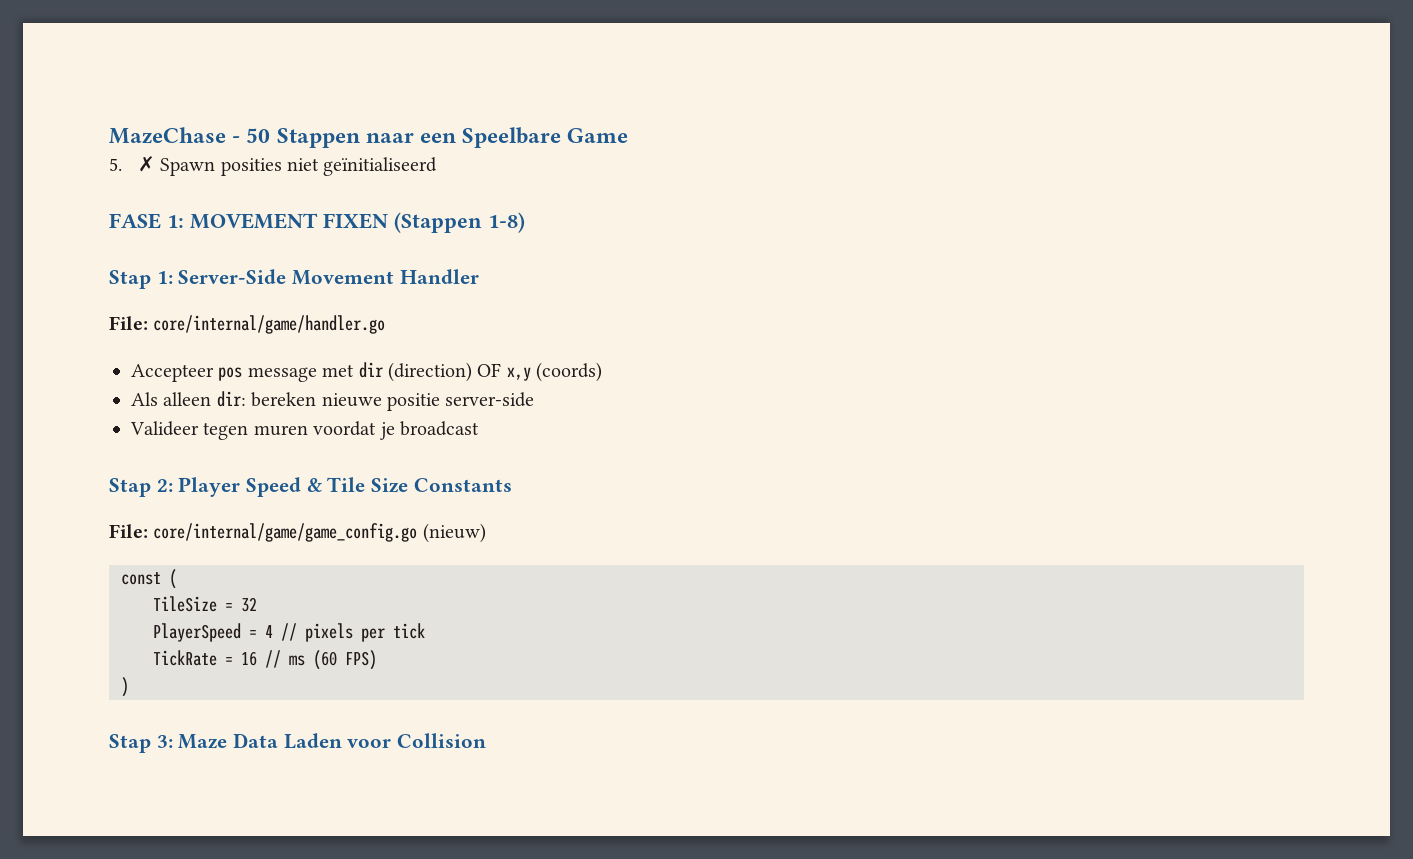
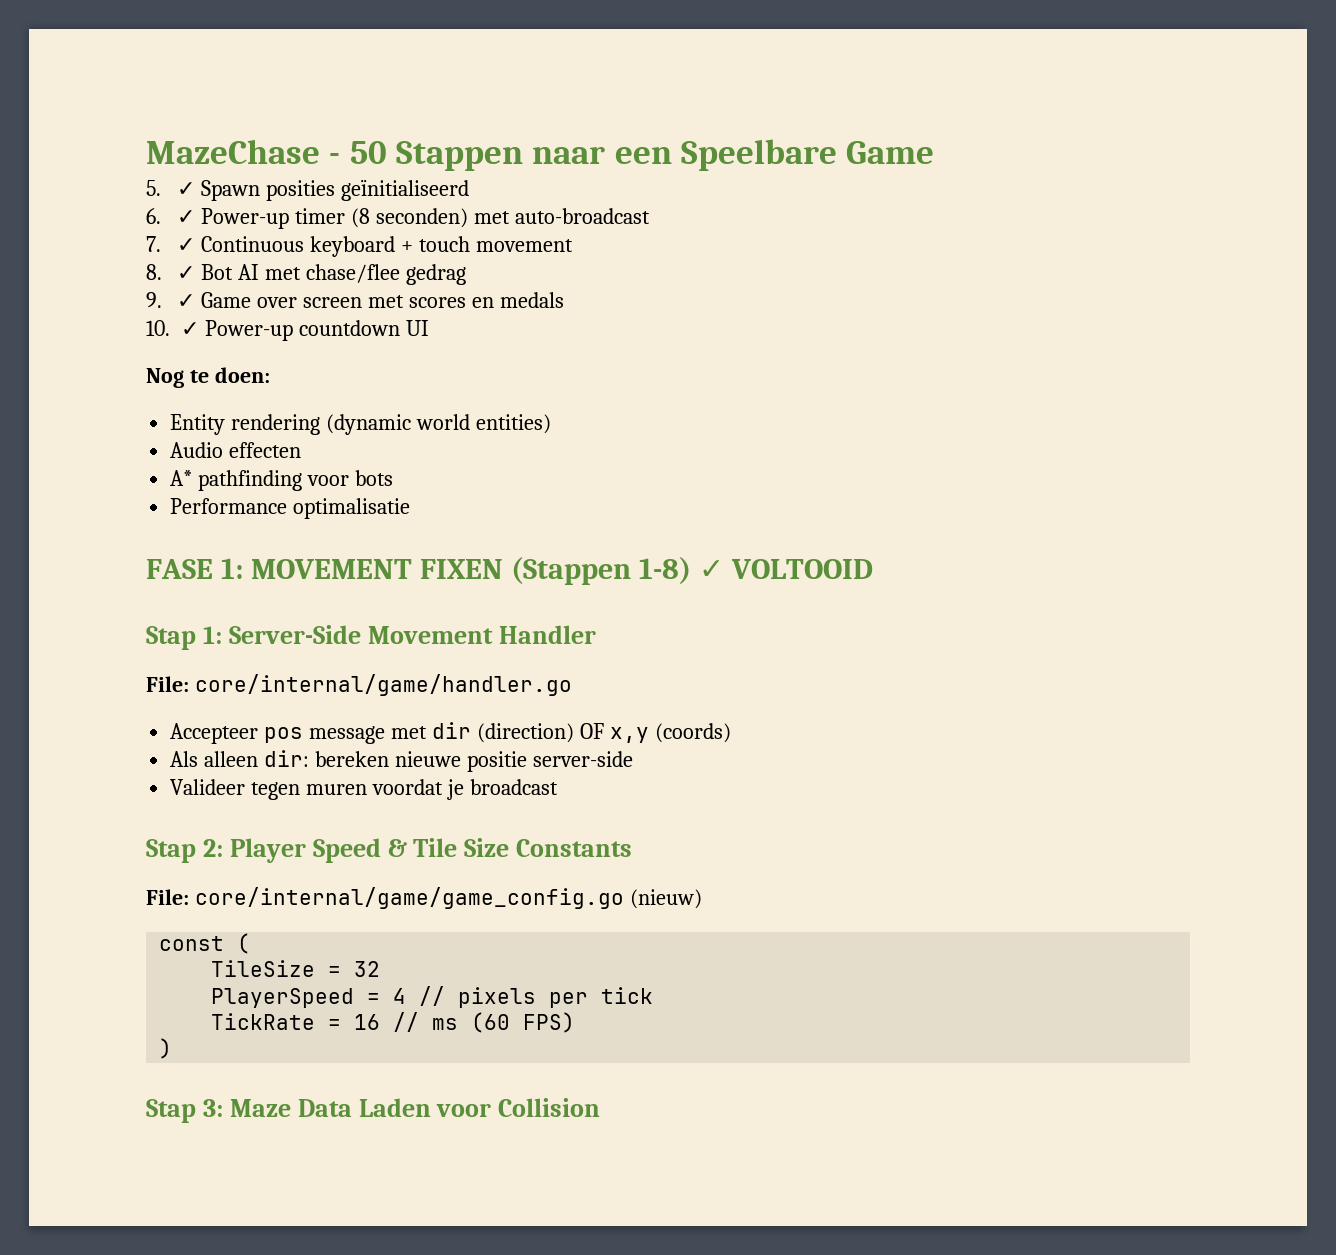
[137,156,155,172] ✗ -> [177,182,196,196] ✓
[287,158,320,171] niet -> (336, 190) none
(438, 166) none -> [146,208,650,229] [146,236,574,257] [146,264,467,285] [146,292,564,308] [146,320,429,341] [146,367,270,388] [170,414,551,435] [170,442,302,458] [170,470,394,491] [170,498,411,519] // 6. ✓ Power-up timer (8 seconden) met auto-broadcast // 7. ✓ Continuous keyboard + touch movement // 8. ✓ Bot AI met chase/flee gedrag // 9. ✓ Game over screen met scores en medals // 10. ✓ Power-up countdown UI // Nog te doen: // Entity rendering (dynamic world entities) // Audio effecten // A* pathfinding voor bots // Performance optimalisatie
(525, 222) none -> [698,559,873,579] ✓ VOLTOOID

